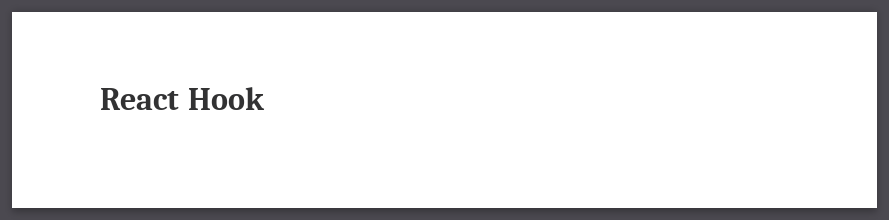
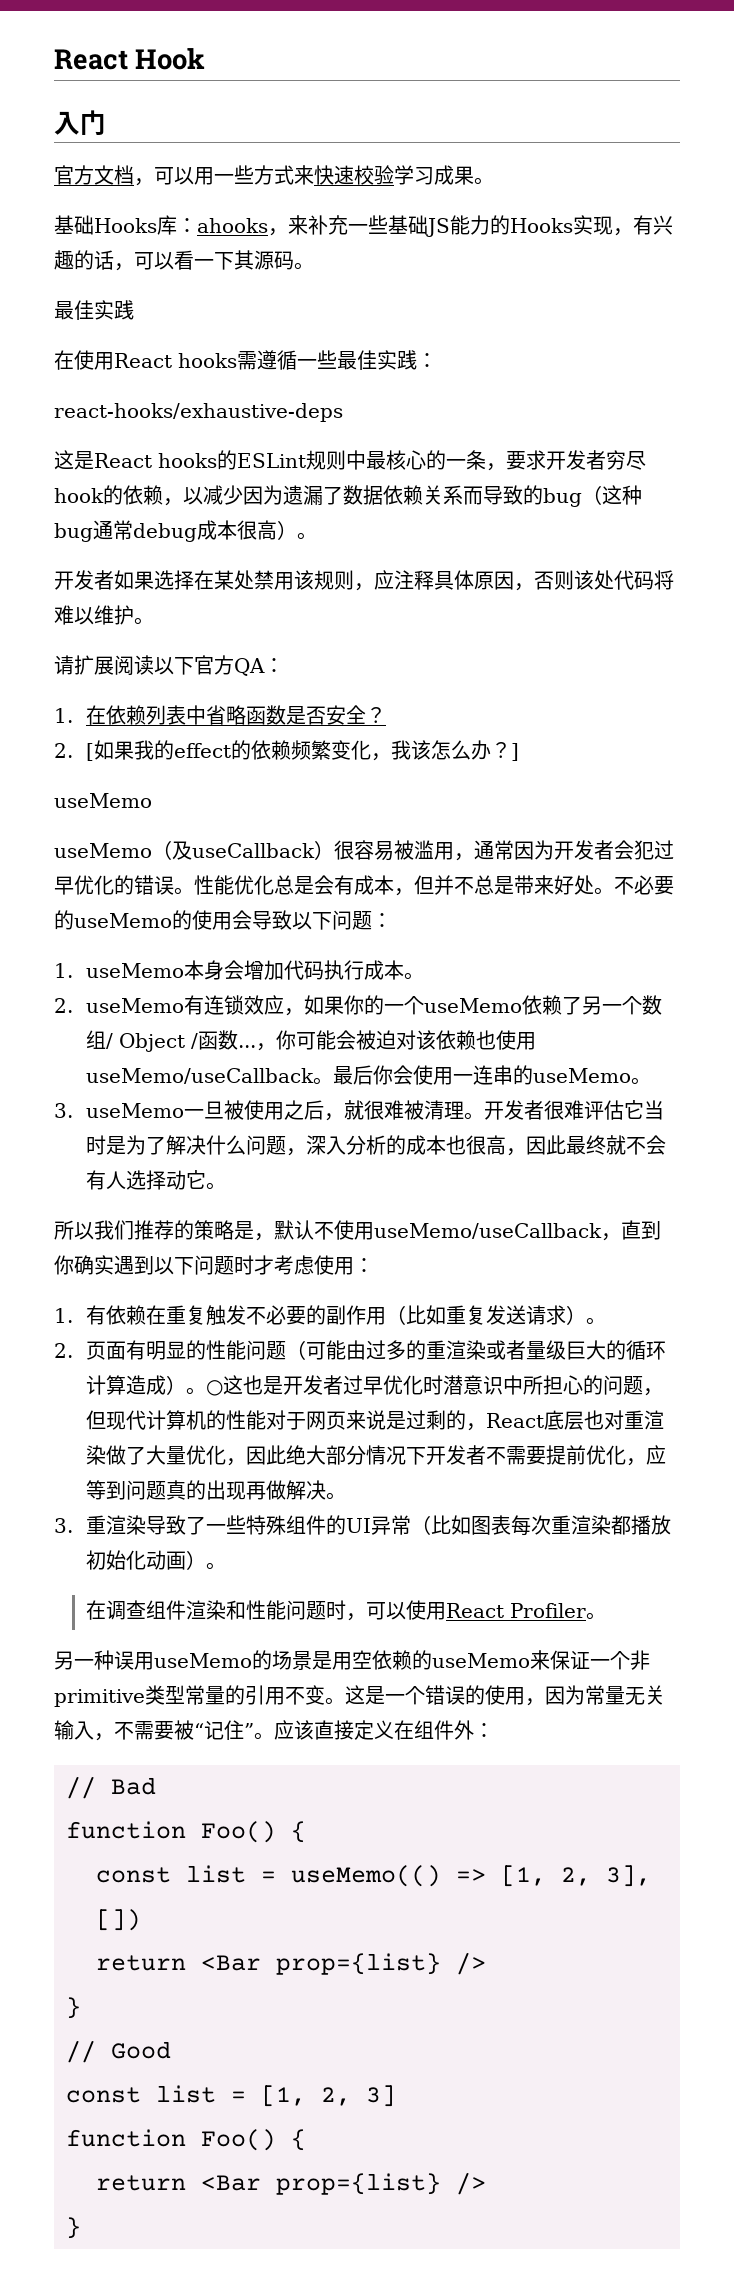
(265, 98) none -> [54,110,106,135] [54,165,494,186] [54,215,673,237] [54,250,314,271] [54,300,134,320] [54,350,437,370] [54,403,343,422] [54,450,646,471] [54,485,642,507] [54,520,317,542] [54,570,674,591] [54,605,154,625] [54,655,284,676] [54,705,387,725] [54,740,520,761] [54,793,152,808] [54,840,674,861] [54,875,674,896] [54,910,392,930] [54,960,425,980] [54,995,663,1016] [86,1030,537,1052] [86,1065,652,1085] [54,1100,665,1121] [86,1135,667,1156] [86,1170,227,1190] [54,1220,661,1241] [54,1255,374,1275] [54,1305,607,1326] [54,1340,667,1360] [86,1375,664,1396] [86,1410,665,1431] [86,1445,667,1466] [86,1480,347,1500] [54,1515,672,1536] [86,1550,227,1570] [86,1600,607,1621] [54,1650,650,1670] [54,1685,665,1707] [54,1720,494,1741] [66,1776,156,1799] [66,1821,306,1843] [96,1865,651,1887] [96,1909,141,1931] [96,1952,486,1975] [66,1997,81,2019] [66,2040,171,2063] [66,2085,396,2107] [66,2129,306,2151] [96,2172,486,2195] [66,2217,81,2239] // 入门 // 官方文档，可以用一些方式来快速校验学习成果。 // 基础Hooks库：ahooks，来补充一些基础JS能力的Hooks实现，有兴趣的话，可以看一下其源码。 // 最佳实践 // 在使用React hooks需遵循一些最佳实践： // react-hooks/exhaustive-deps // 这是React hooks的ESLint规则中最核心的一条，要求开发者穷尽hook的依赖，以减少因为遗漏了数据依赖关系而导致的bug（这种bug通常debug成本很高）。 // 开发者如果选择在某处禁用该规则，应注释具体原因，否则该处代码将难以维护。 // 请扩展阅读以下官方QA： // 1.在依赖列表中省略函数是否安全？ // 2. [如果我的effect的依赖频繁变化，我该怎么办？] // useMemo // useMemo（及useCallback）很容易被滥用，通常因为开发者会犯过早优化的错误。性能优化总是会有成本，但并不总是带来好处。不必要的useMemo的使用会导致以下问题： // 1. useMemo本身会增加代码执行成本。 // 2. useMemo有连锁效应，如果你的一个useMemo依赖了另一个数组/ Object /函数...，你可能会被迫对该依赖也使用useMemo/useCallback。最后你会使用一连串的useMemo。 // 3. useMemo一旦被使用之后，就很难被清理。开发者很难评估它当时是为了解决什么问题，深入分析的成本也很高，因此最终就不会有人选择动它。 // 所以我们推荐的策略是，默认不使用useMemo/useCallback，直到你确实遇到以下问题时才考虑使用： // 1.有依赖在重复触发不必要的副作用（比如重复发送请求）。 // 2.页面有明显的性能问题（可能由过多的重渲染或者量级巨大的循环计算造成）。○这也是开发者过早优化时潜意识中所担心的问题，但现代计算机的性能对于网页来说是过剩的，React底层也对重渲染做了大量优化，因此绝大部分情况下开发者不需要提前优化，应等到问题真的出现再做解决。 // 3.重渲染导致了一些特殊组件的UI异常（比如图表每次重渲染都播放初始化动画）。 // 在调查组件渲染和性能问题时，可以使用React Profiler。 // 另一种误用useMemo的场景是用空依赖的useMemo来保证一个非primitive类型常量的引用不变。这是一个错误的使用，因为常量无关输入，不需要被“记住”。应该直接定义在组件外： // // Bad // function Foo() { // const list = useMemo(() => [1, 2, 3], []) // return <Bar prop={list} /> // } // // Good // const list = [1, 2, 3] // function Foo() { // return <Bar prop={list} /> // }

